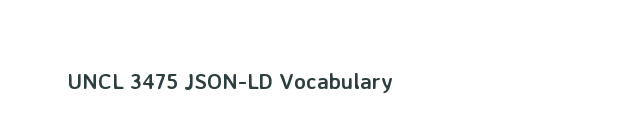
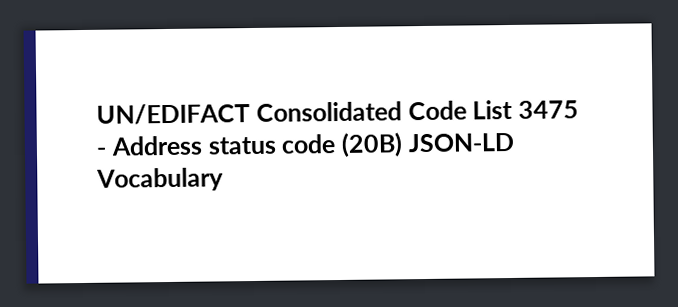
[67,74,178,89] UNCL 3475 -> [96,99,579,125] [96,132,403,157] UN/EDIFACT Consolidated Code List 3475 - Address status code (20B)

